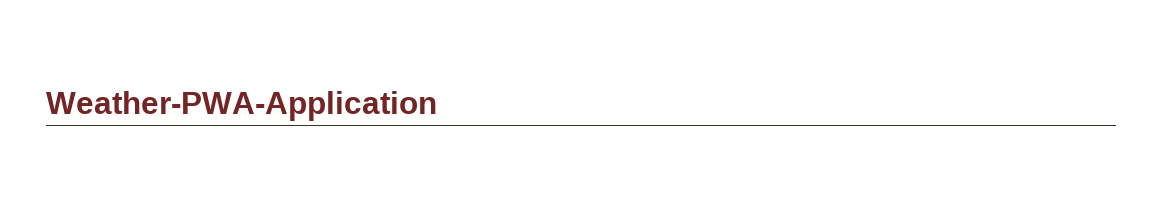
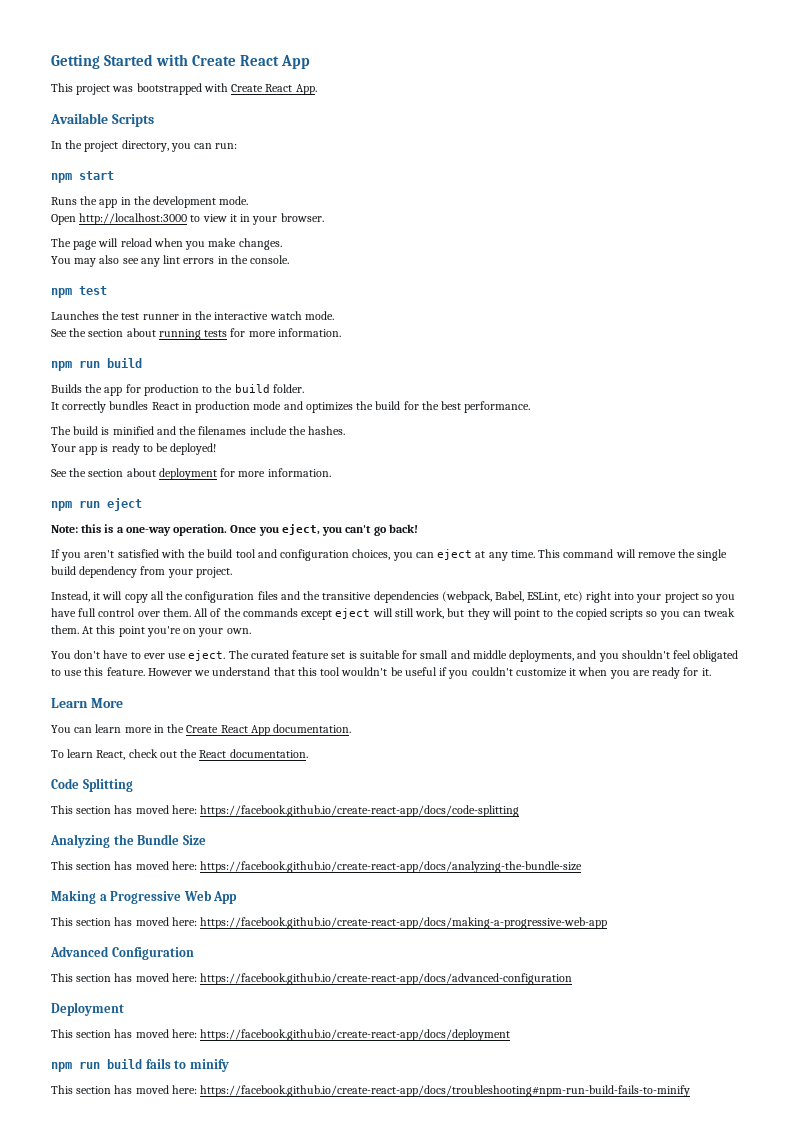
[46,91,437,121] Weather-PWA-Application -> [51,54,311,69] [51,83,317,95] [50,113,154,127] [51,140,238,152] [51,171,114,183] [51,196,249,208] [51,213,324,225] [51,238,282,250] [51,255,290,267] [51,286,107,298] [51,311,334,320] [51,328,341,340] [51,358,142,371] [51,384,304,396] [51,401,531,413] [51,426,346,435] [51,443,217,455] [51,468,331,480] [51,498,142,511] [51,524,418,536] [51,549,728,561] [51,566,232,578] [51,591,736,603] [51,608,736,620] [51,625,251,637] [51,650,739,662] [51,667,711,679] [51,698,123,708] [51,724,352,736] [51,749,308,760] [51,778,133,792] [51,805,520,817] [50,834,206,848] [51,861,583,873] [51,890,238,904] [51,917,608,929] [50,946,194,960] [51,973,573,985] [51,1002,124,1016] [51,1029,511,1041] [51,1058,229,1072] [51,1085,691,1097] Getting Started with Create React App // This project was bootstrapped with Create React App. // Available Scripts // In the project directory, you can run: // npm start // Runs the app in the development mode. // Open http://localhost:3000 to view it in your browser. // The page will reload when you make changes. // You may also see any lint errors in the console. // npm test // Launches the test runner in the interactive watch mode. // See the section about running tests for more information. // npm run build // Builds the app for production to the build folder. // It correctly bundles React in production mode and optimizes the build for the best performance. // The build is minified and the filenames include the hashes. // Your app is ready to be deployed! // See the section about deployment for more information. // npm run eject // Note: this is a one-way operation. Once you eject, you can't go back! // If you aren't satisfied with the build tool and configuration choices, you can eject at any time. This command will remove the single build dependency from your project. // Instead, it will copy all the configuration files and the transitive dependencies (webpack, Babel, ESLint, etc) right into your project so you have full control over them. All of the commands except eject will still work, but they will point to the copied scripts so you can tweak them. At this point you're on your own. // You don't have to ever use eject. The curated feature set is suitable for small and middle deployments, and you shouldn't feel obligated to use this feature. However we understand that this tool wouldn't be useful if you couldn't customize it when you are ready for it. // Learn More // You can learn more in the Create React App documentation. // To learn React, check out the React documentation. // Code Splitting // This section has moved here: https://facebook.github.io/create-react-app/docs/code-splitting // Analyzing the Bundle Size // This section has moved here: https://facebook.github.io/create-react-app/docs/analyzing-the-bundle-size // Making a Progressive Web App // This section has moved here: https://facebook.github.io/create-react-app/docs/making-a-progressive-web-app // Advanced Configuration // This section has moved here: https://facebook.github.io/create-react-app/docs/advanced-configuration // Deployment // This section has moved here: https://facebook.github.io/create-react-app/docs/deployment // npm run build fails to minify // This section has moved here: https://facebook.github.io/create-react-app/docs/troubleshooting#npm-run-build-fails-to-minify

